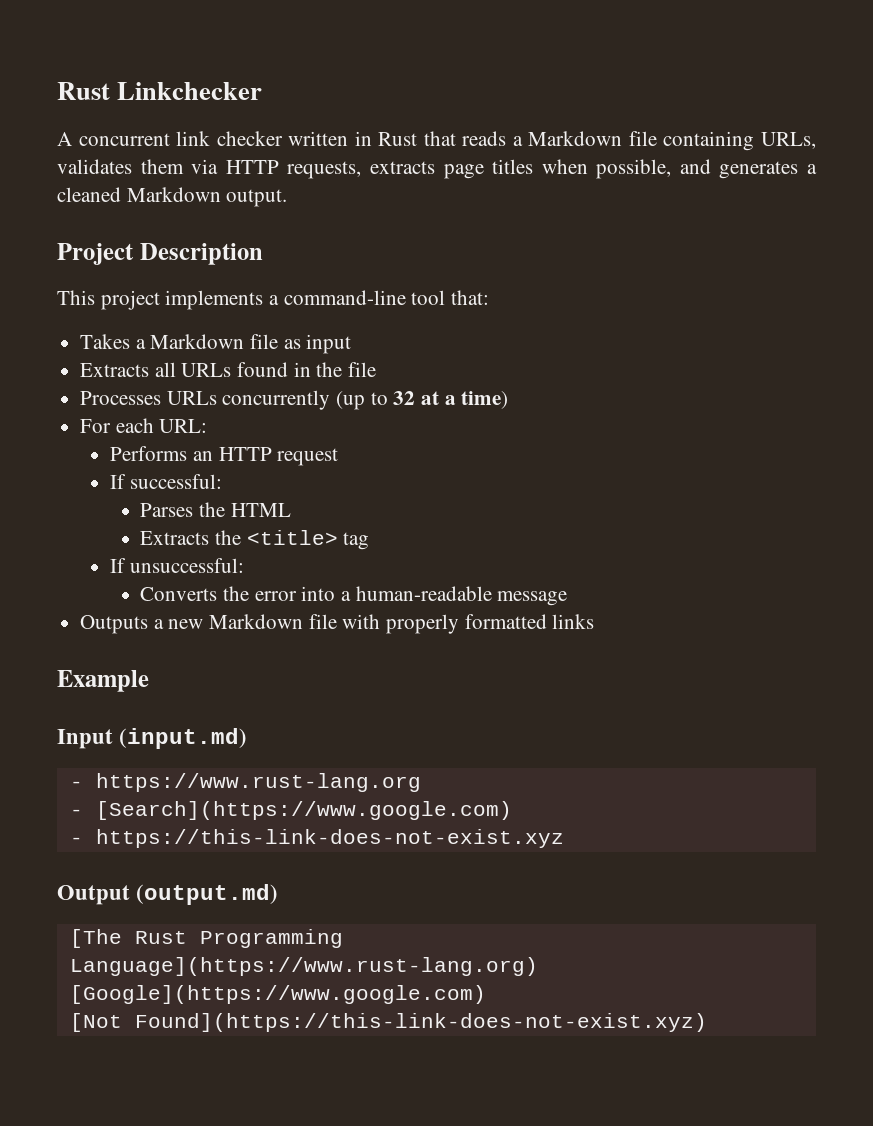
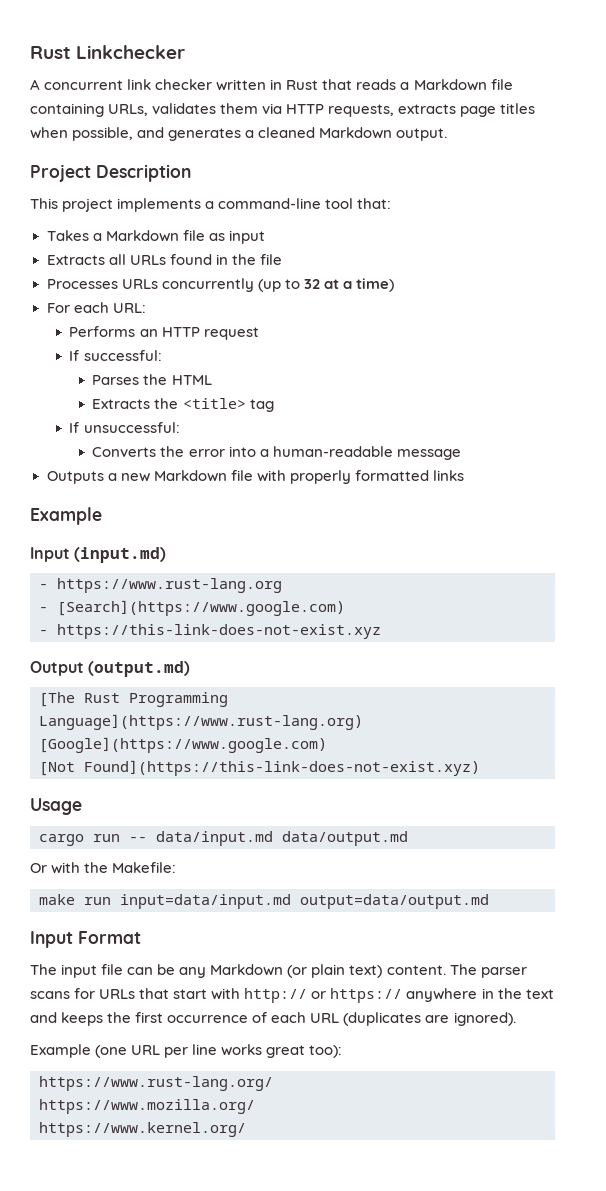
(707, 1022) none -> [30,798,82,815] [39,831,408,846] [30,862,177,874] [39,894,489,909] [30,931,141,948] [30,964,527,978] [30,988,554,1003] [30,1012,516,1026] [30,1044,343,1058] [39,1076,273,1091] [39,1099,255,1114] [39,1122,246,1137] // Usage // cargo run -- data/input.md data/output.md // Or with the Makefile: // make run input=data/input.md output=data/output.md // Input Format // The input file can be any Markdown (or plain text) content. The parser scans for URLs that start with http:// or https:// anywhere in the text and keeps the first occurrence of each URL (duplicates are ignored). // Example (one URL per line works great too): // https://www.rust-lang.org/ // https://www.mozilla.org/ // https://www.kernel.org/

